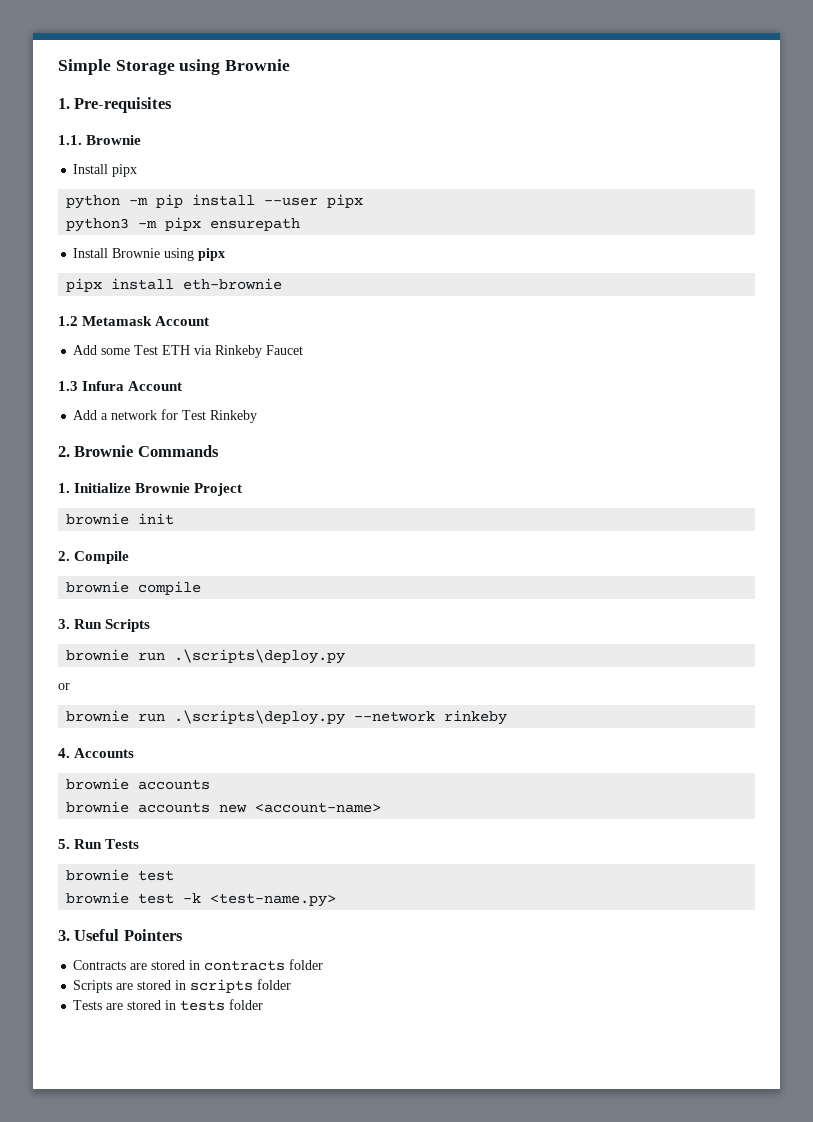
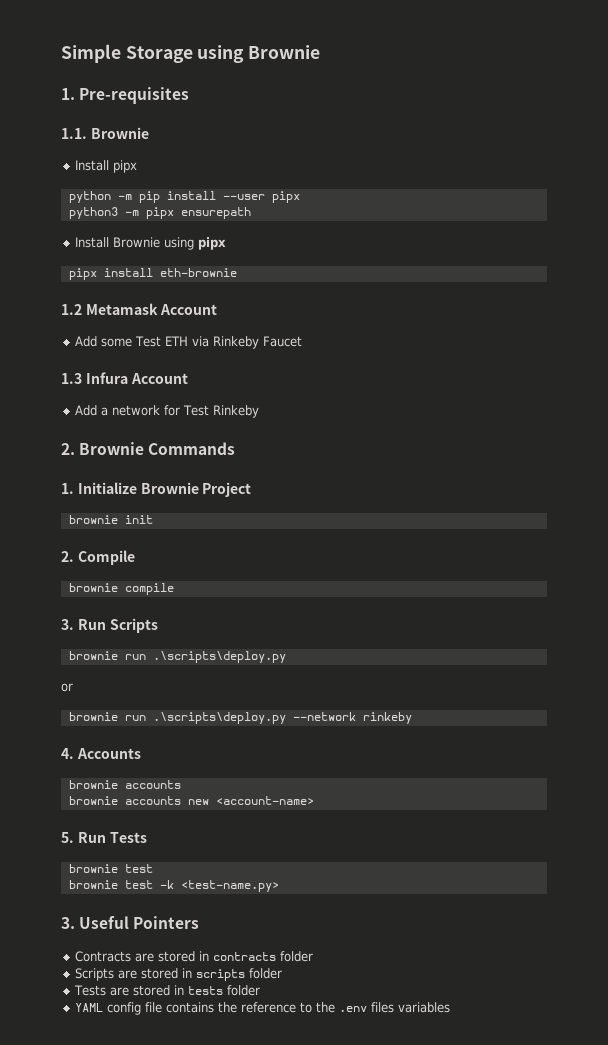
(264, 1004) none -> [74,1002,450,1015] // YAML config file contains the reference to the .env files variables

